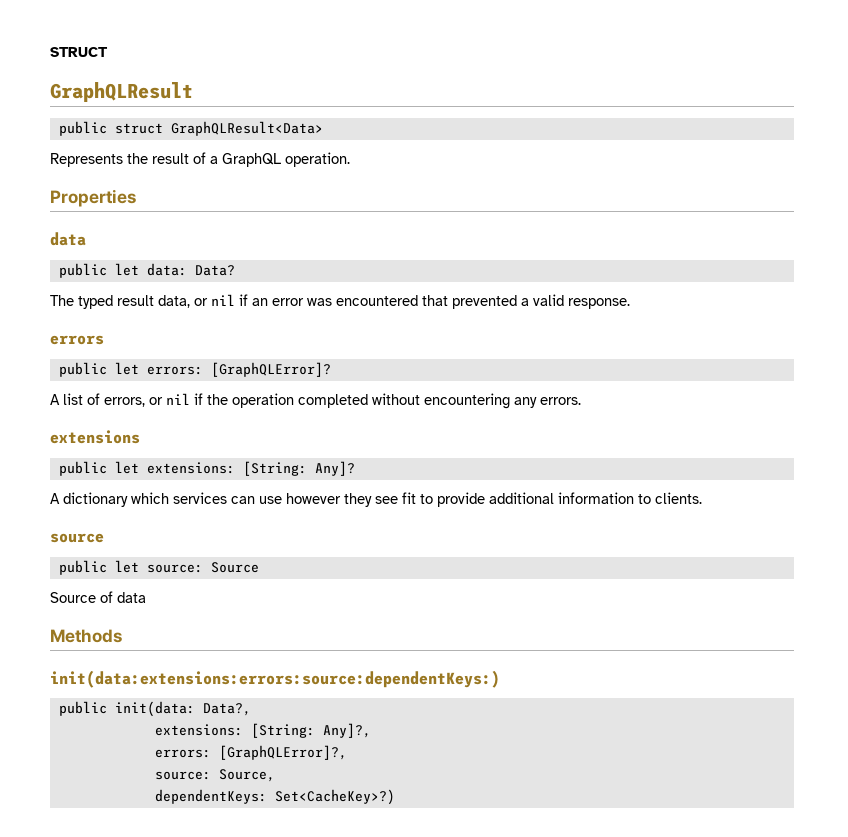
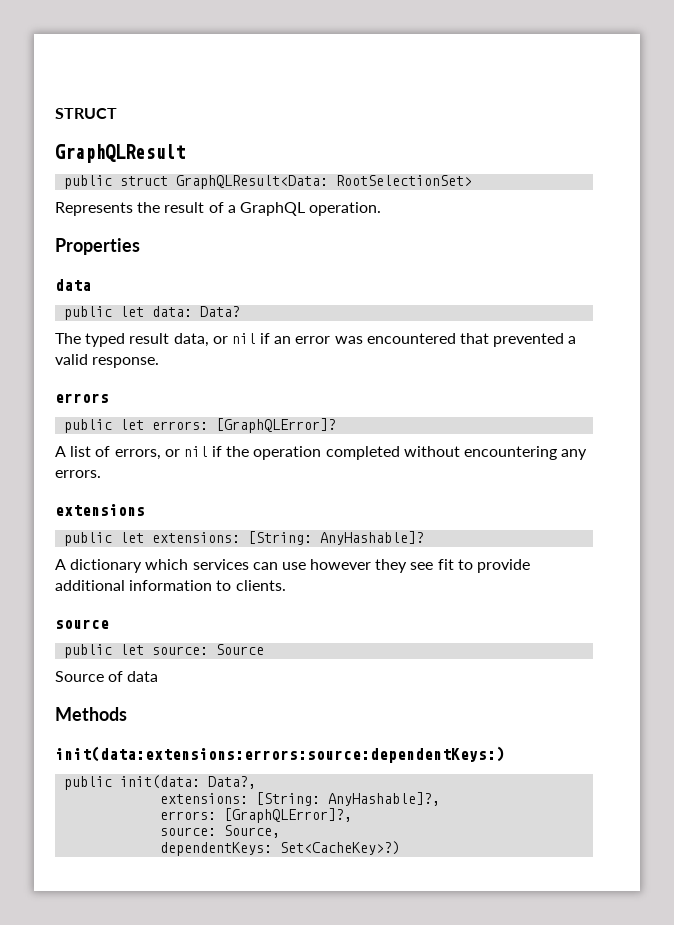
[170,121,323,136] GraphQLResult<Data> -> [176,175,473,189] GraphQLResult<Data: RootSelectionSet>
[314,461,355,476] Any]? -> [320,531,425,545] AnyHashable]?
[322,723,371,738] Any]?, -> [328,792,441,806] AnyHashable]?,

